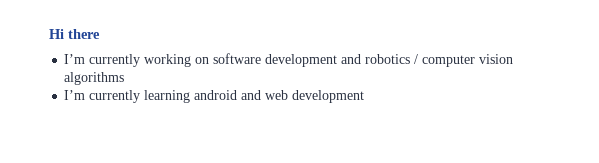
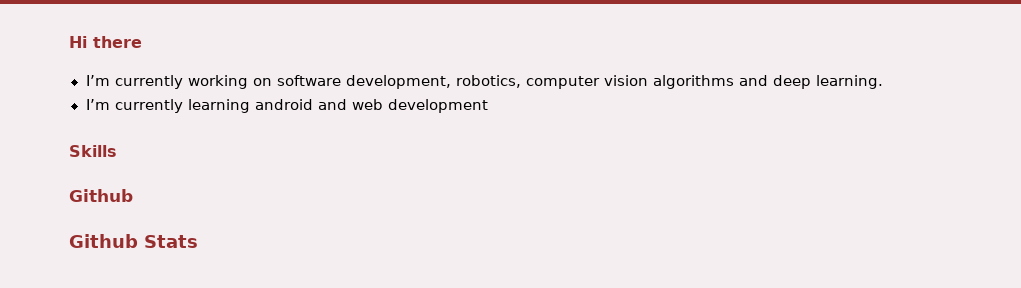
[265,54,419,67] development and robotics / -> [345,75,521,89] development, robotics,
(125, 78) none -> [738,75,883,89] and deep learning.
(365, 96) none -> [69,145,117,157] [69,189,133,202] [69,234,198,248] // Skills // Github // Github Stats

